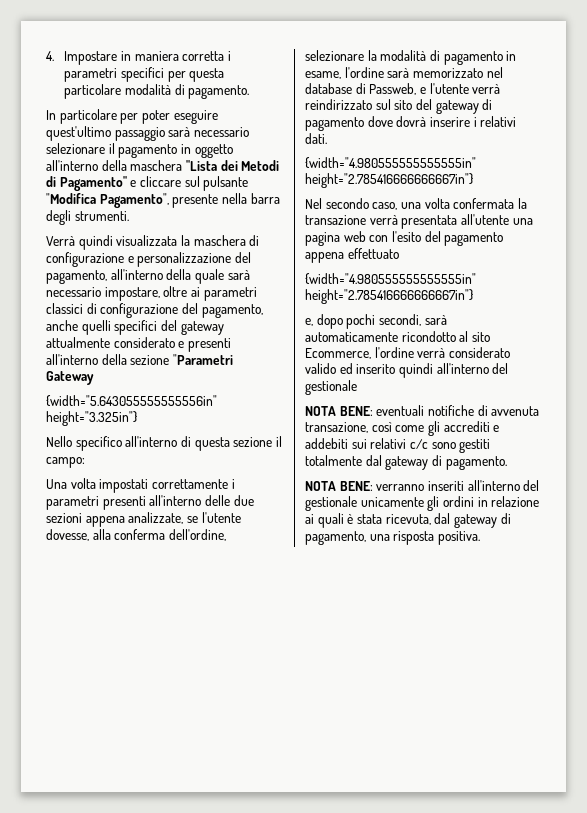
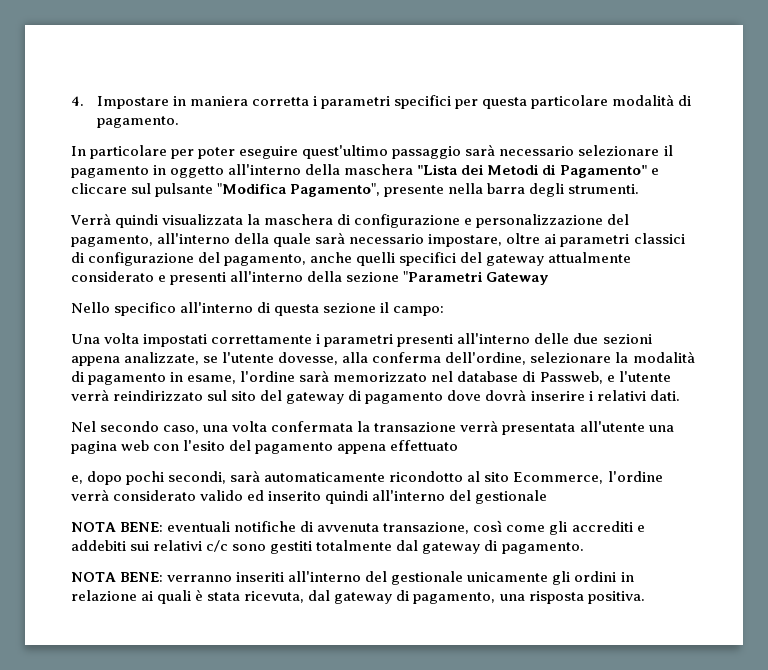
[46,395,217,406] [46,411,137,426] // {width="5.643055555555556in" height="3.325in"} -> (550, 278) none
[305,157,476,168] [305,173,473,188] // {width="4.980555555555555in" height="2.785416666666667in"} -> (680, 395) none
[305,273,476,284] [305,289,473,304] // {width="4.980555555555555in" height="2.785416666666667in"} -> (459, 445) none

